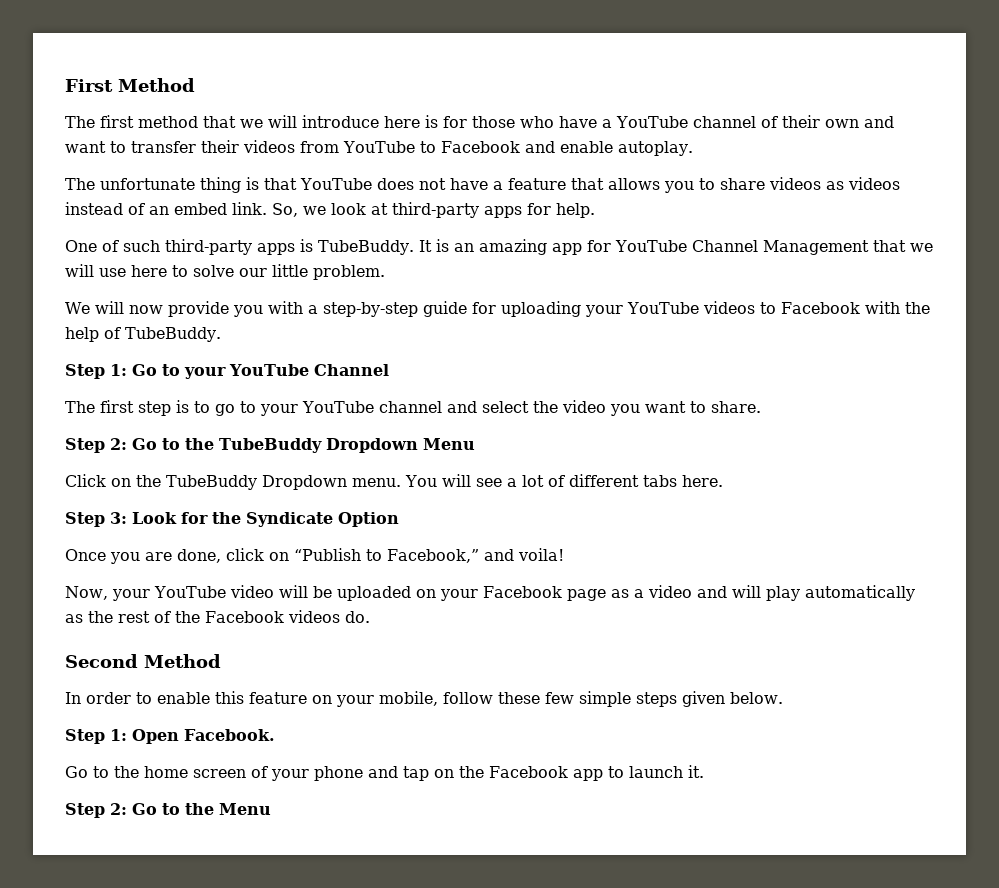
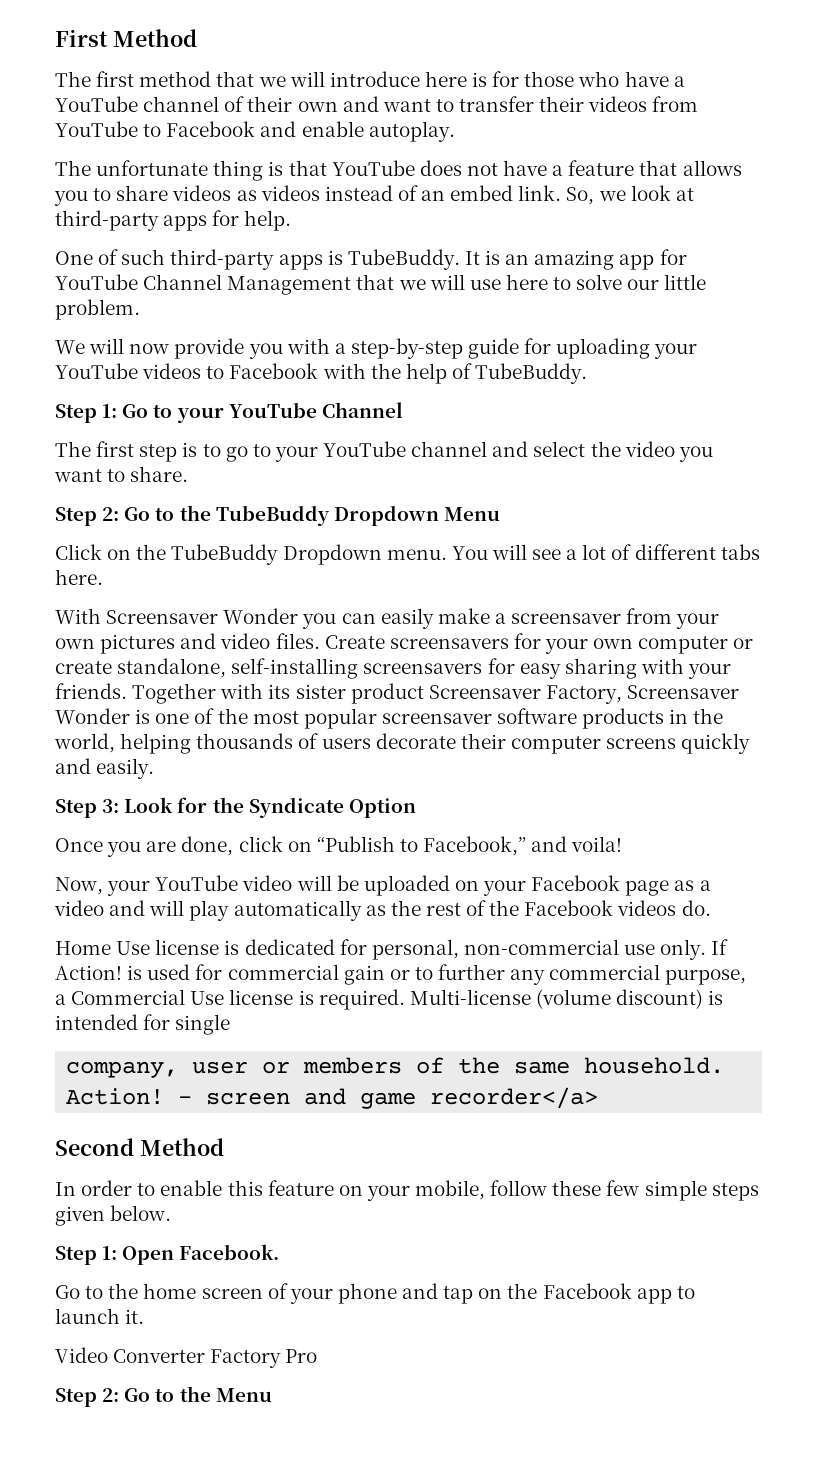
(723, 481) none -> [55,608,720,629] [55,633,754,654] [55,658,732,679] [55,683,740,704] [55,708,724,729] [54,733,751,754] [55,758,155,779] // With Screensaver Wonder you can easily make a screensaver from your own pictures and video files. Create screensavers for your own computer or create standalone, self-installing screensavers for easy sharing with your friends. Together with its sister product Screensaver Factory, Screensaver Wonder is one of the most popular screensaver software products in the world, helping thousands of users decorate their computer screens quickly and easily.
(370, 617) none -> [55,939,729,960] [55,964,747,985] [55,989,724,1010] [55,1014,231,1035] [66,1057,725,1078] [66,1087,599,1109] // Home Use license is dedicated for personal, non-commercial use only. If Action! is used for commercial gain or to further any commercial purpose, a Commercial Use license is required. Multi-license (volume discount) is intended for single // company, user or members of the same household. Action! - screen and game recorder</a>
(704, 771) none -> [55,1347,318,1368] // Video Converter Factory Pro

